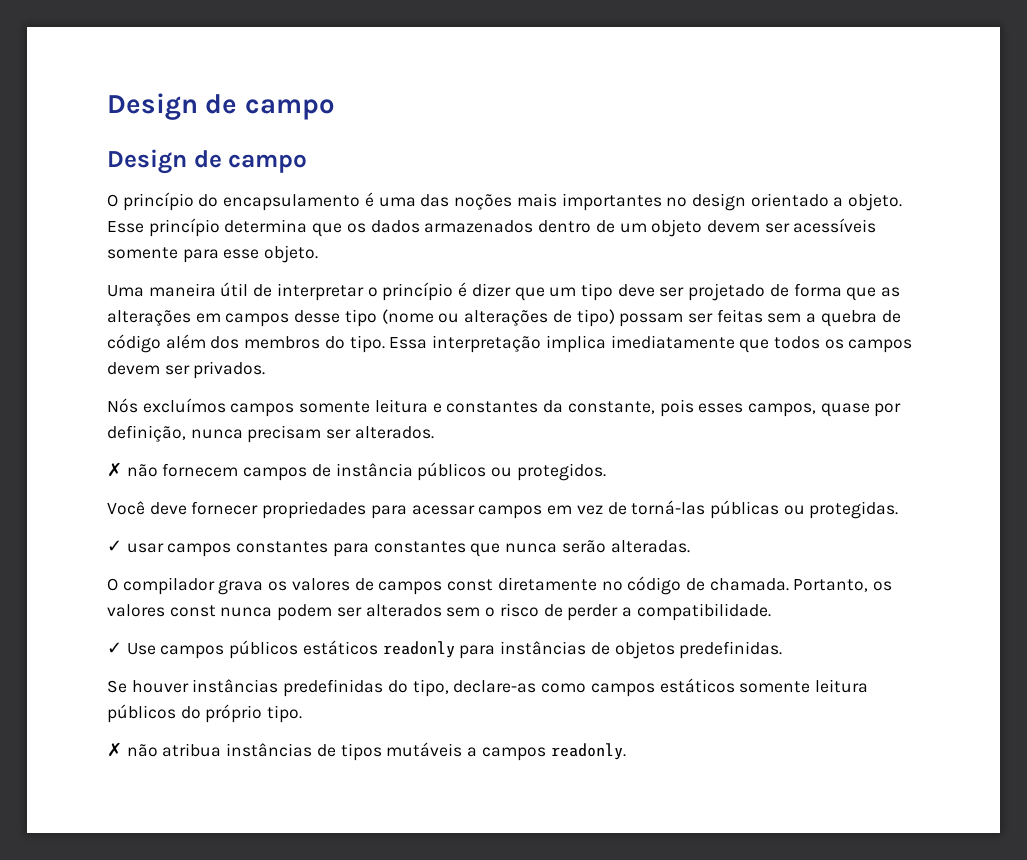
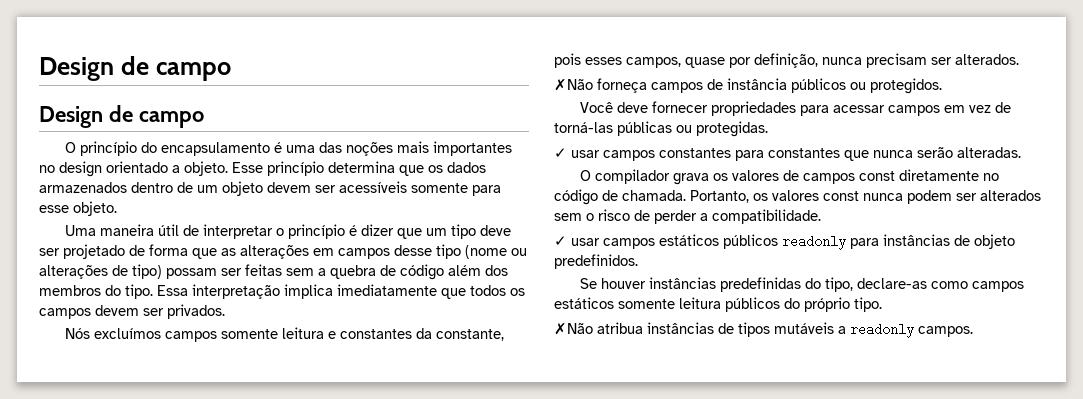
[107,462,239,477] ✗ não fornecem -> [554,78,647,93] ✗Não forneça
[126,640,378,659] Use campos públicos estáticos -> [571,234,778,249] usar campos estáticos públicos
[614,641,783,659] objetos predefinidas. -> [974,234,1015,249] [554,254,638,269] objeto predefinidos.
[107,742,158,757] ✗ não -> [554,323,593,335] ✗Não
[481,743,626,761] campos readonly. -> [850,323,973,338] readonly campos.

